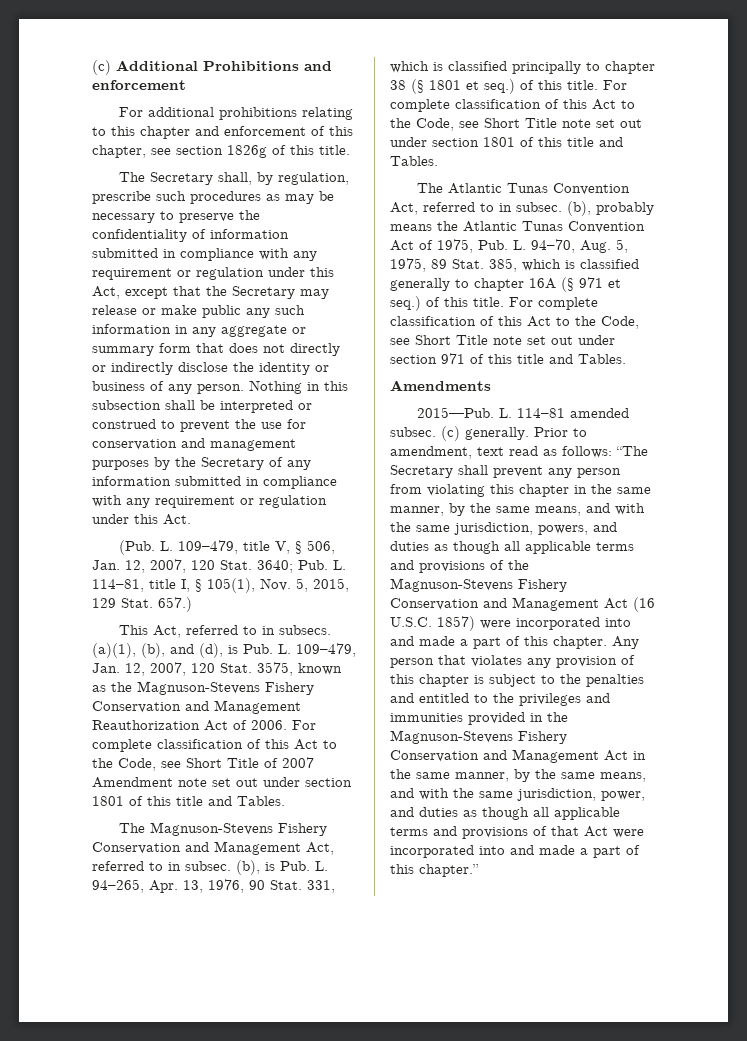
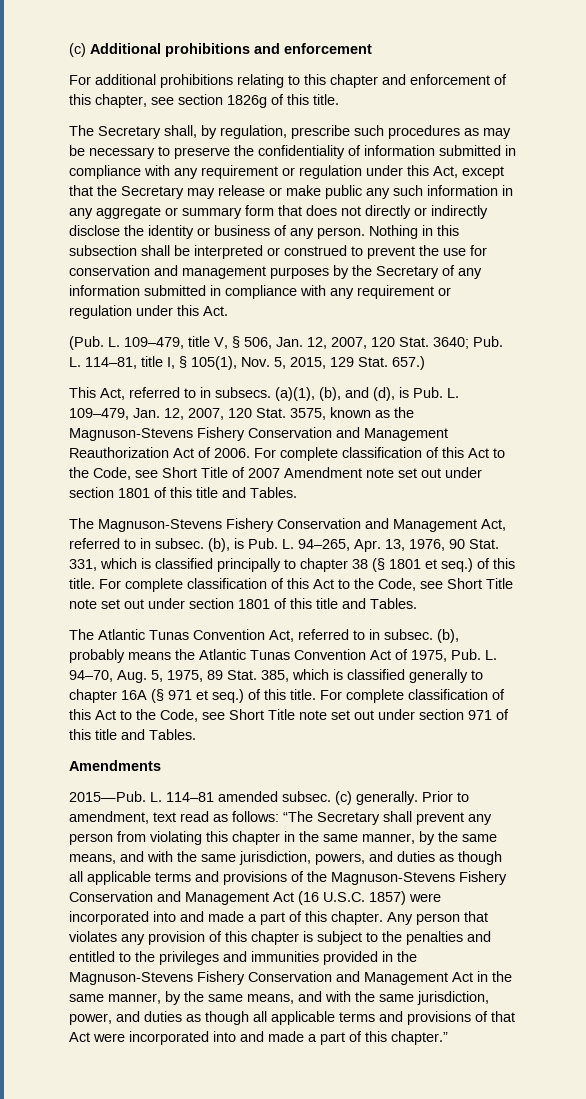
[203,61,299,71] Prohibitions -> [165,43,250,57] prohibitions

